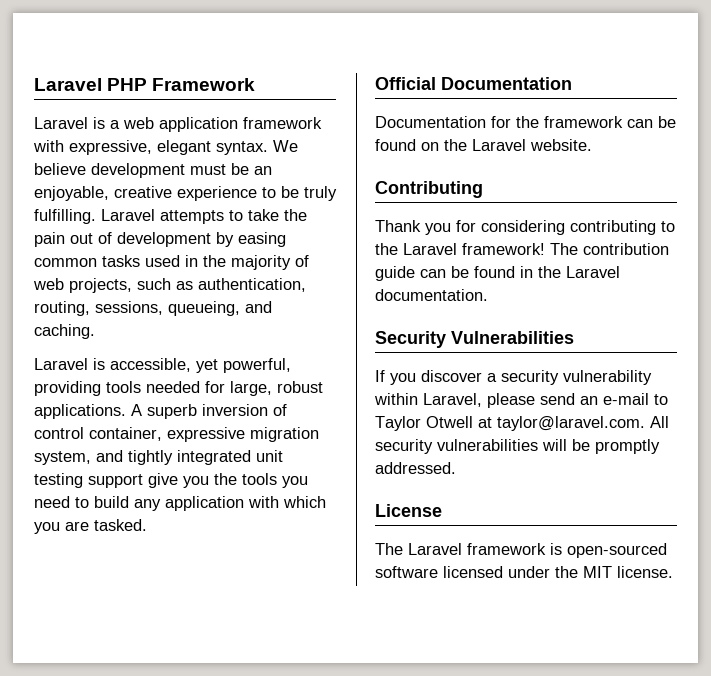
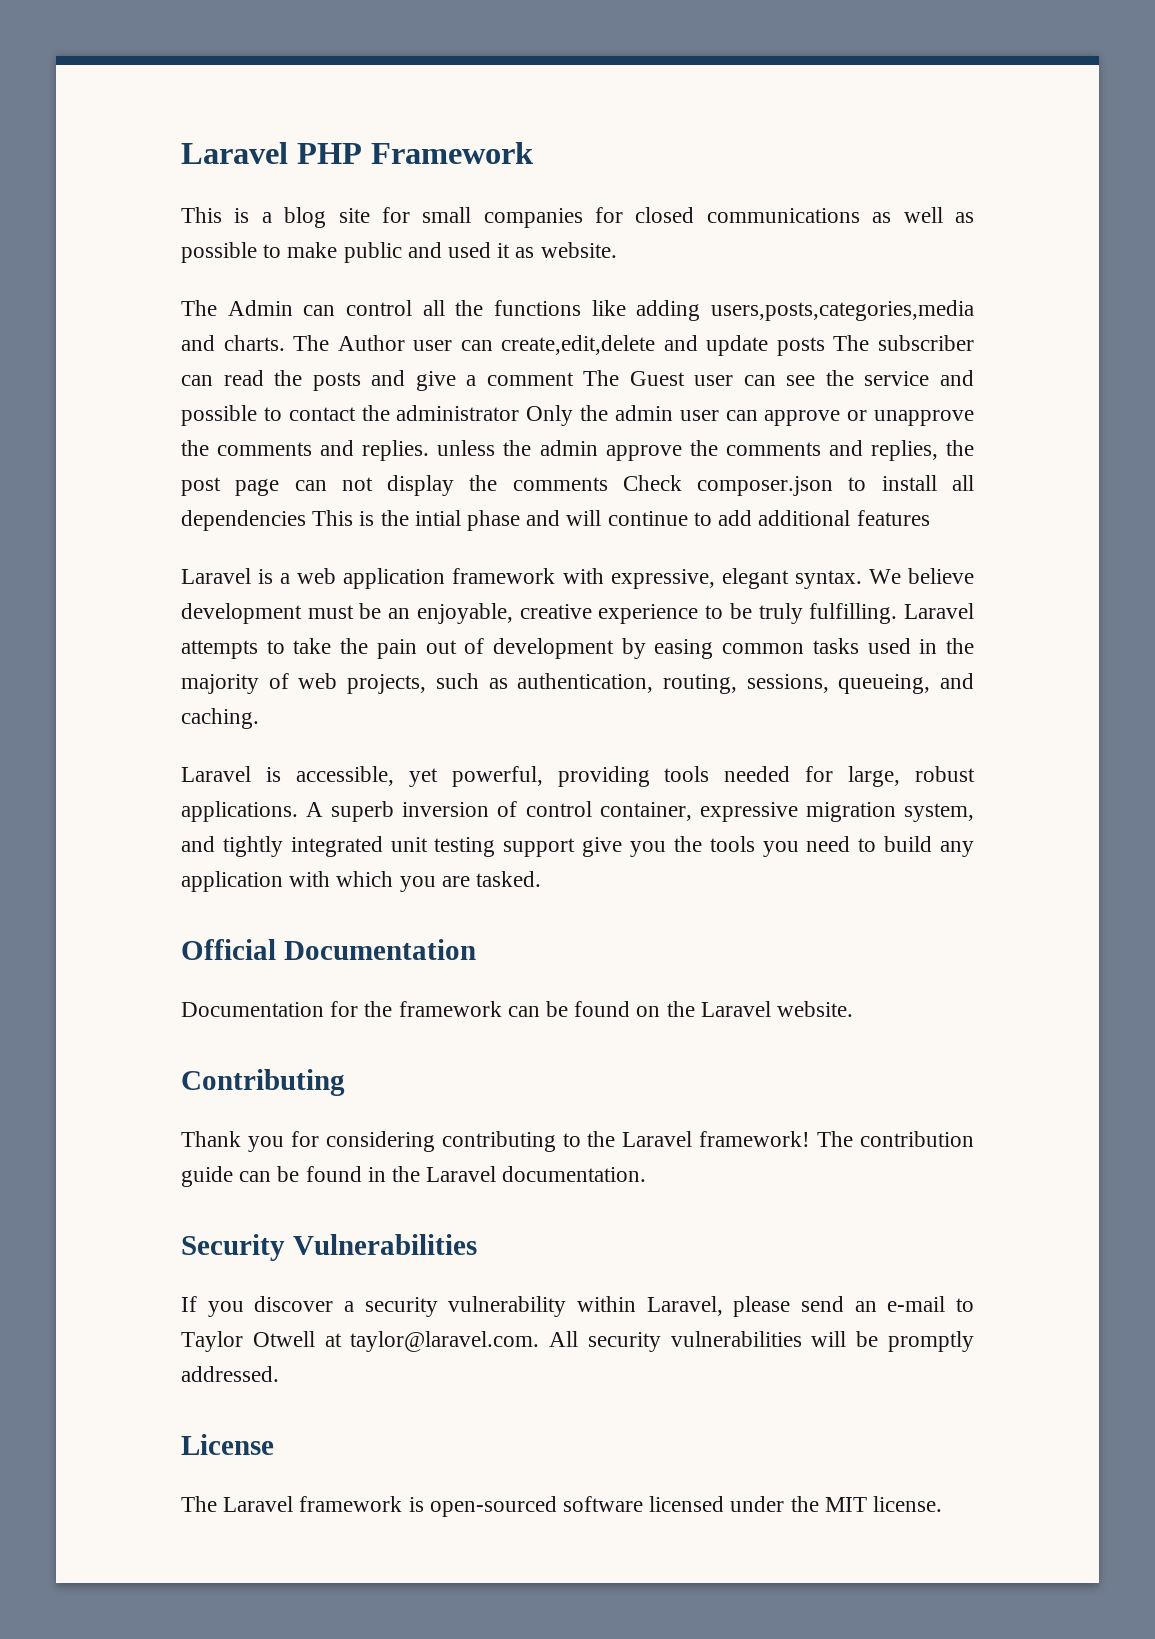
(256, 84) none -> [181,207,974,228] [181,242,617,263] [181,300,974,321] [181,335,974,356] [181,370,974,391] [181,405,974,426] [181,440,974,461] [181,475,974,496] [181,510,930,531] // This is a blog site for small companies for closed communications as well as possible to make public and used it as website. // The Admin can control all the functions like adding users,posts,categories,media and charts. The Author user can create,edit,delete and update posts The subscriber can read the posts and give a comment The Guest user can see the service and possible to contact the administrator Only the admin user can approve or unapprove the comments and replies. unless the admin approve the comments and replies, the post page can not display the comments Check composer.json to install all dependencies This is the intial phase and will continue to add additional features

